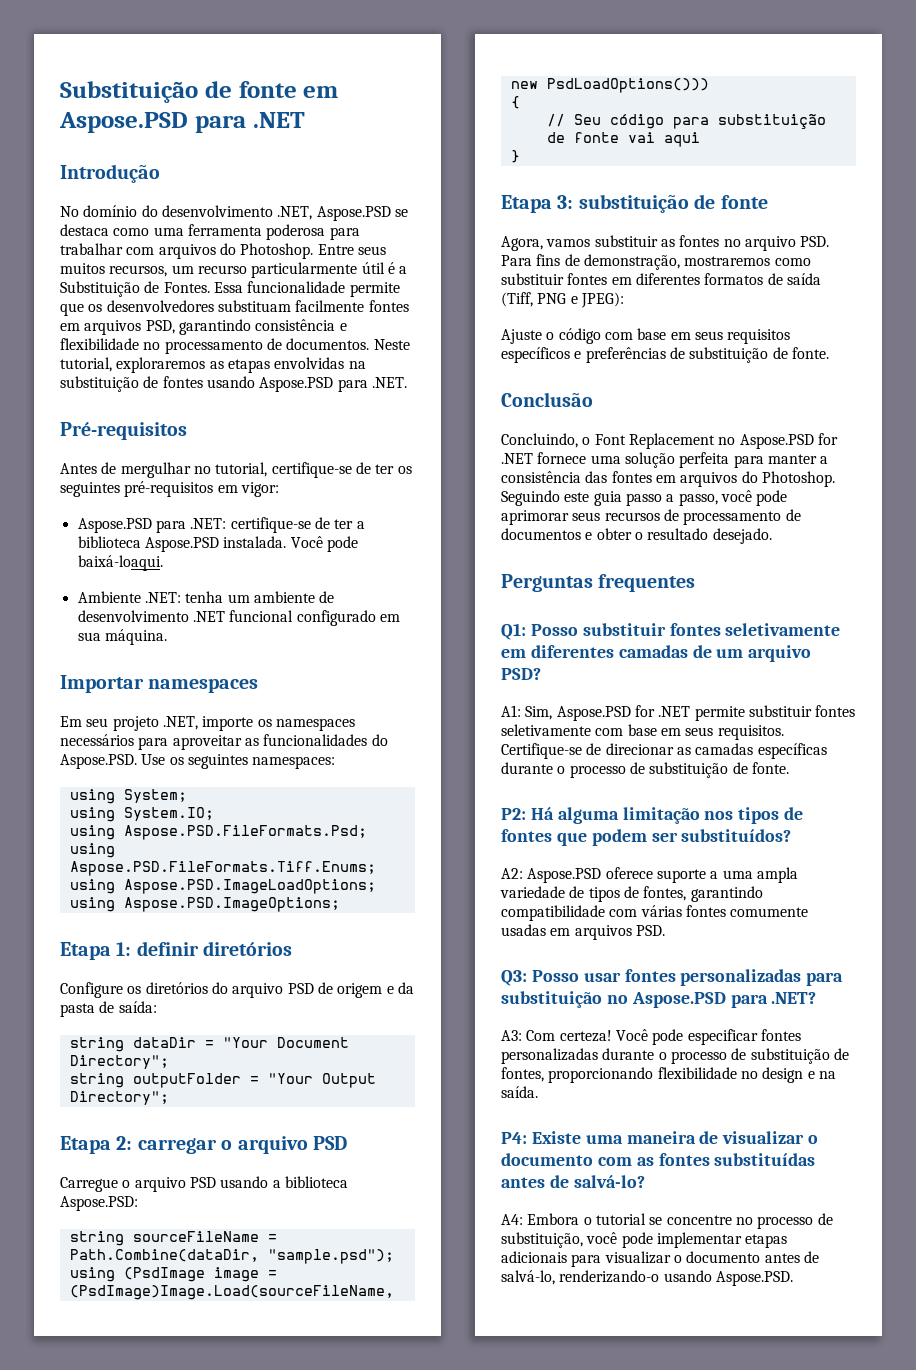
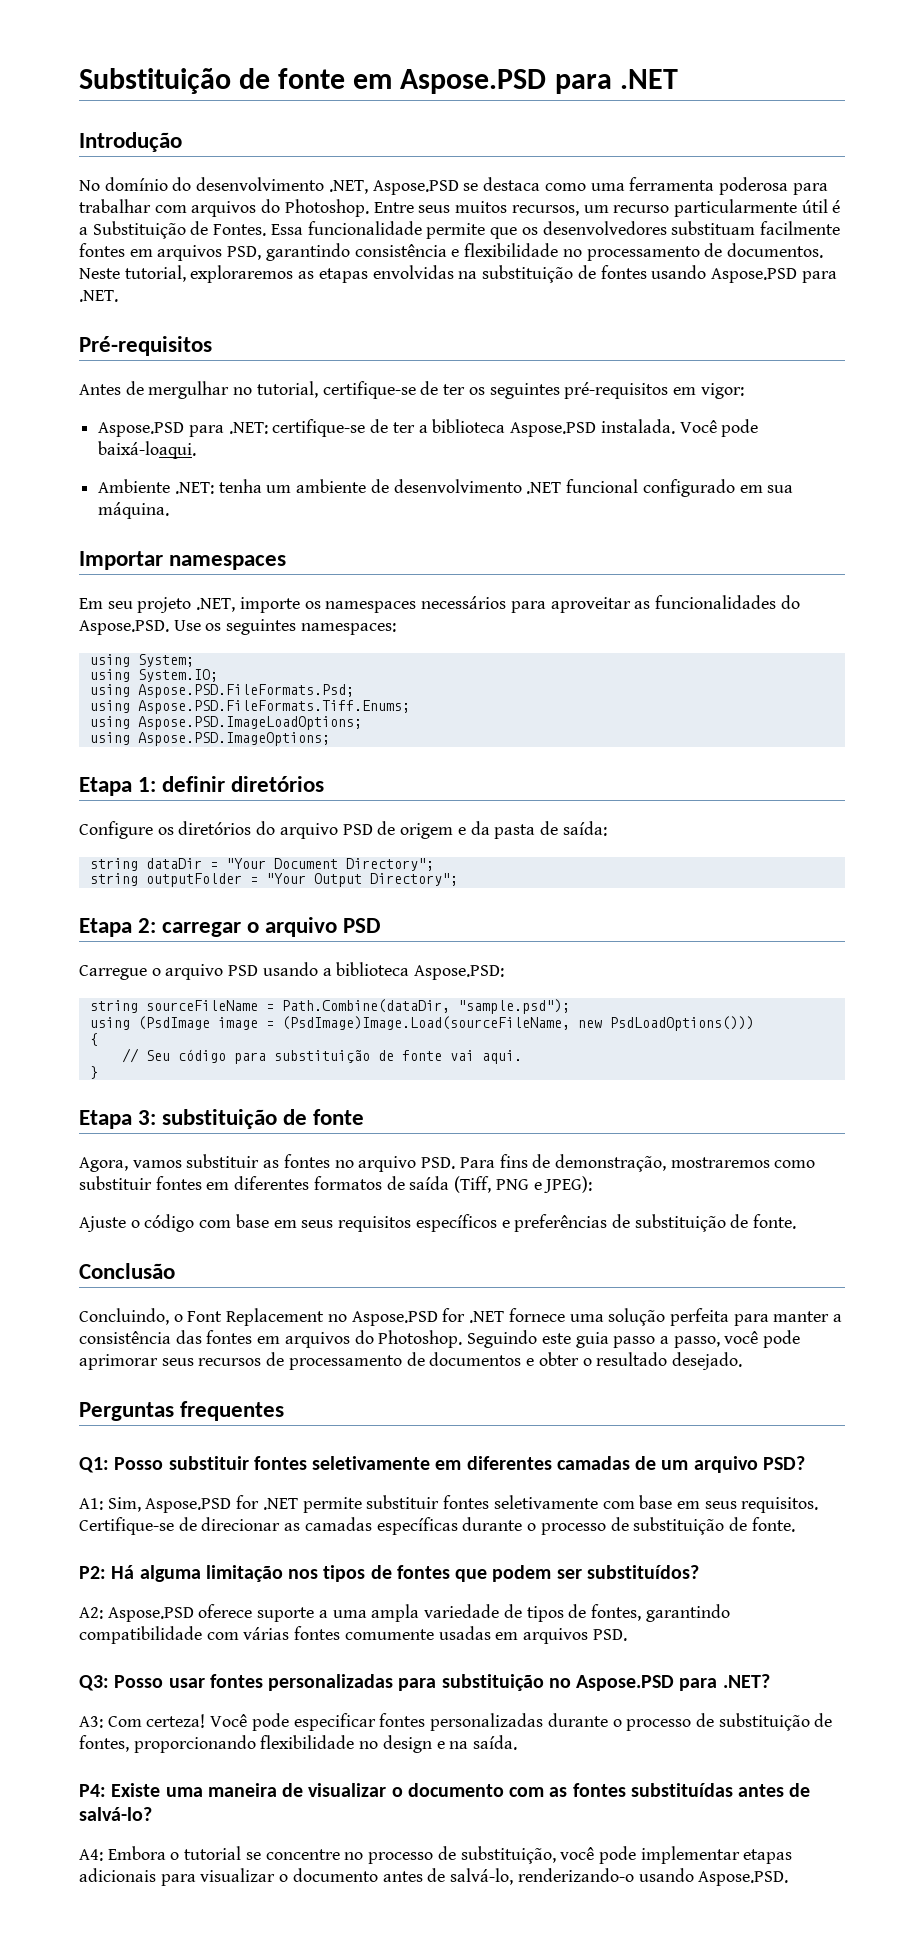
[663,132,700,147] aqui -> [481,1050,522,1064] aqui.

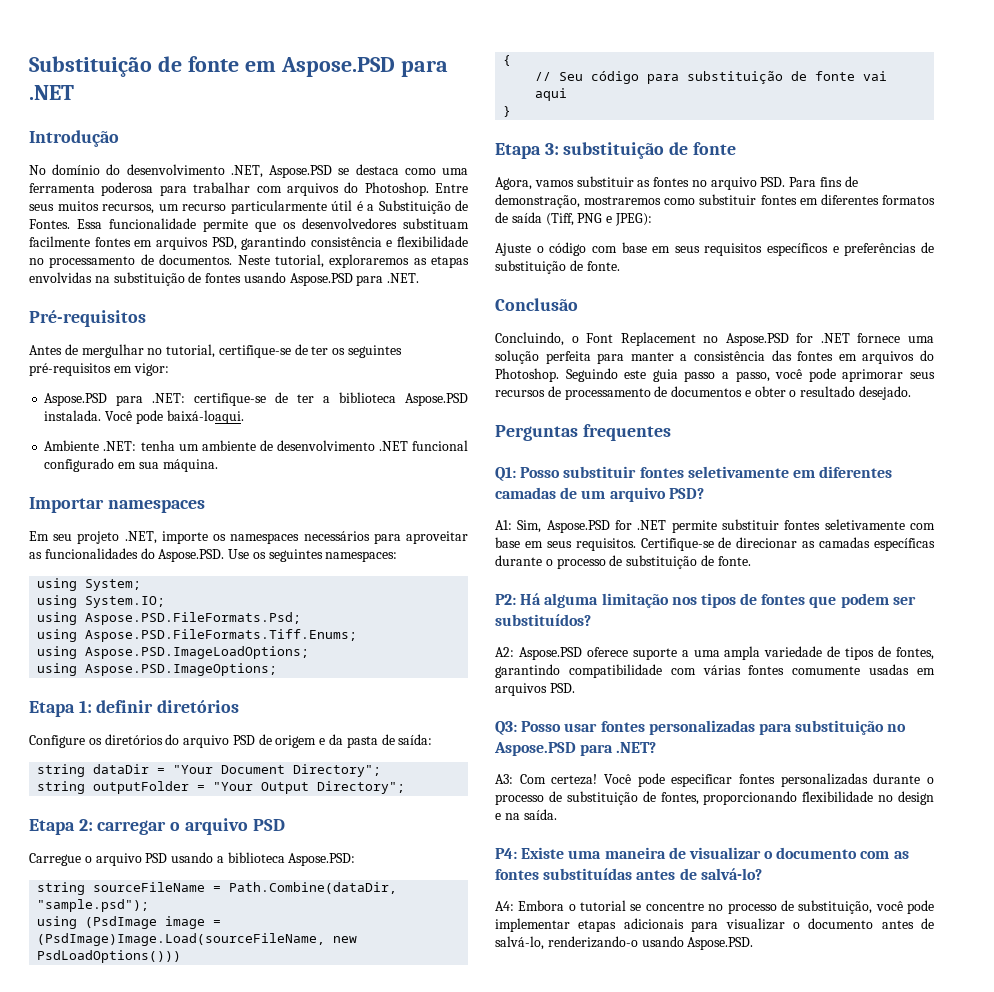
[481,1050,522,1064] aqui. -> [535,88,568,101] aqui

